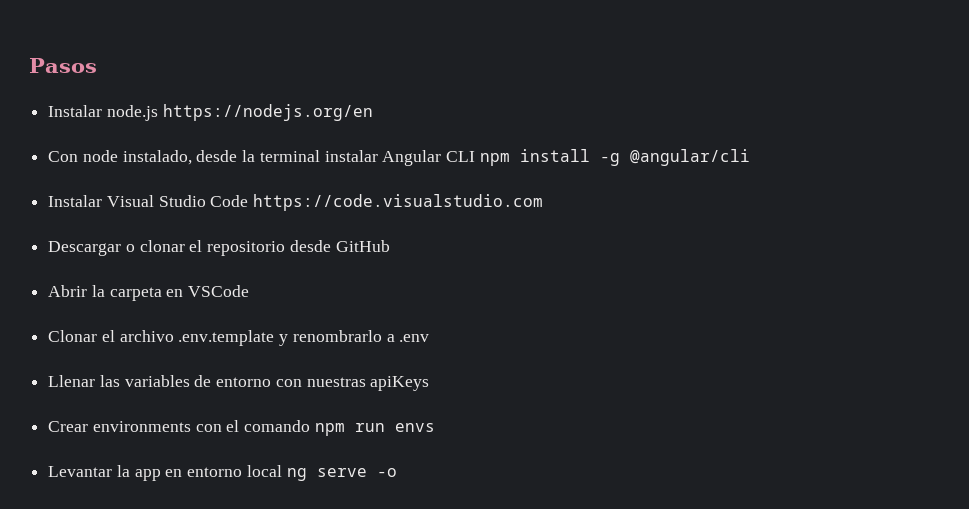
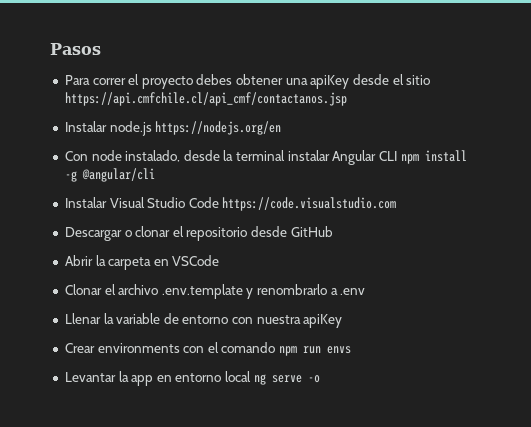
(97, 65) none -> [64,74,431,89] [64,92,347,106] // Para correr el proyecto debes obtener una apiKey desde el sitio https://api.cmfchile.cl/api_cmf/contactanos.jsp
[99,375,190,387] las variables -> [103,313,161,324] la variable
[306,376,430,391] nuestras apiKeys -> [256,314,343,328] nuestra apiKey

